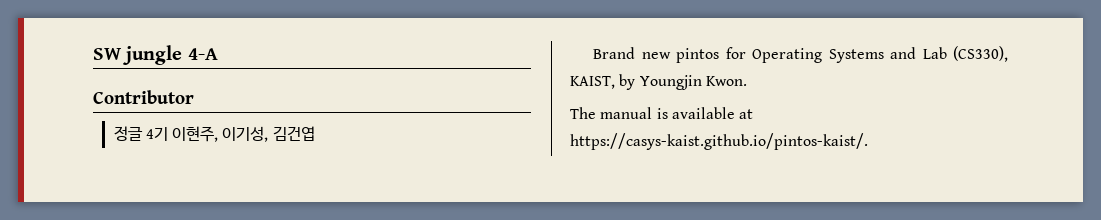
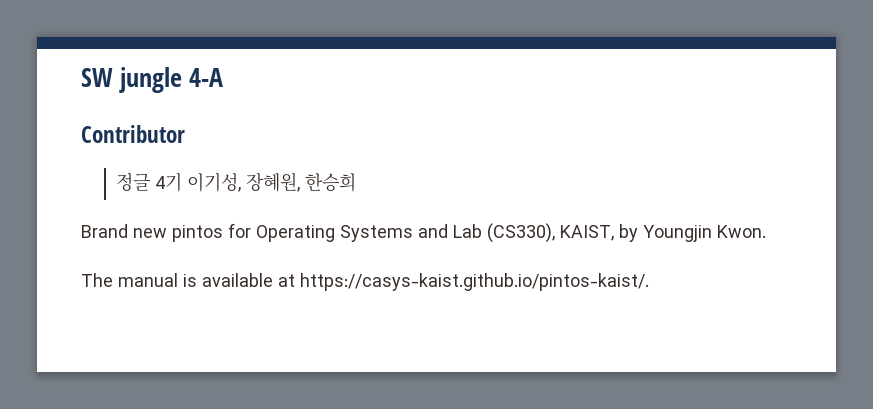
[172,126,315,142] 이현주, 이기성, 김건엽 -> [187,172,357,192] 이기성, 장혜원, 한승희

